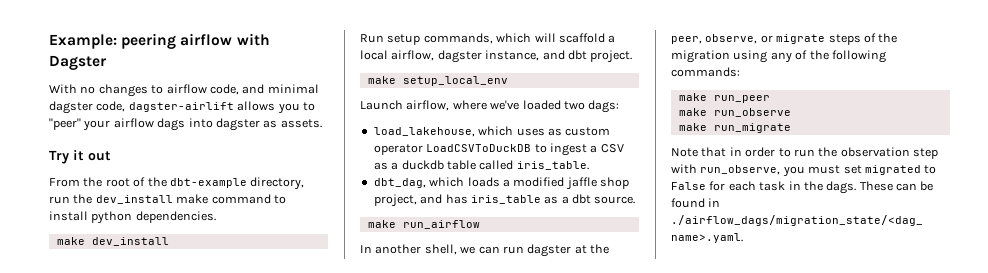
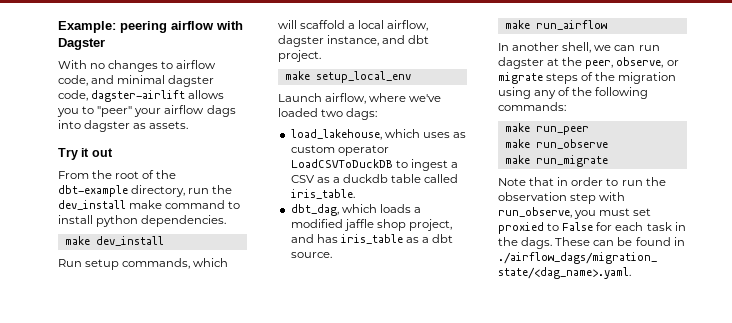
[864,165,921,175] migrated -> [498,222,544,234] proxied

